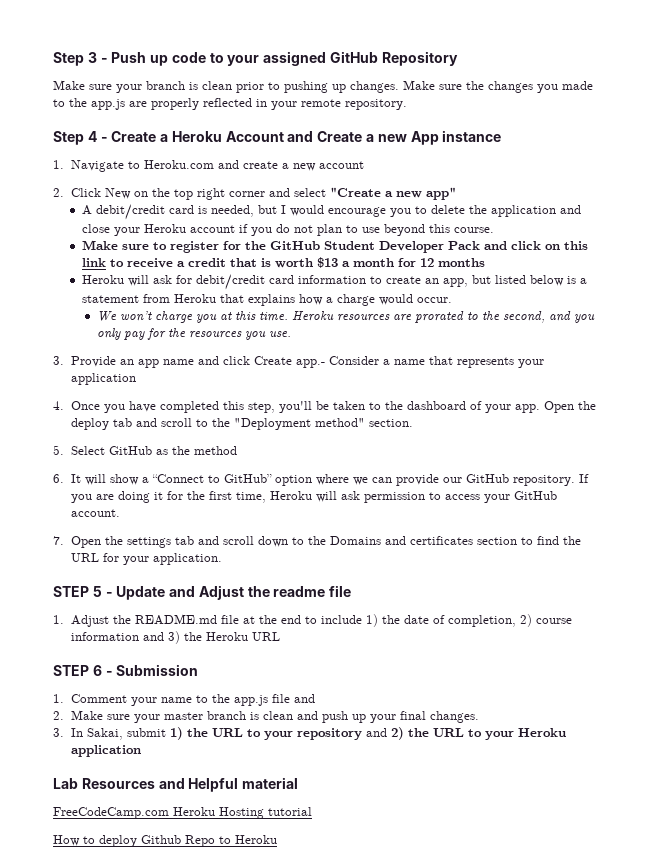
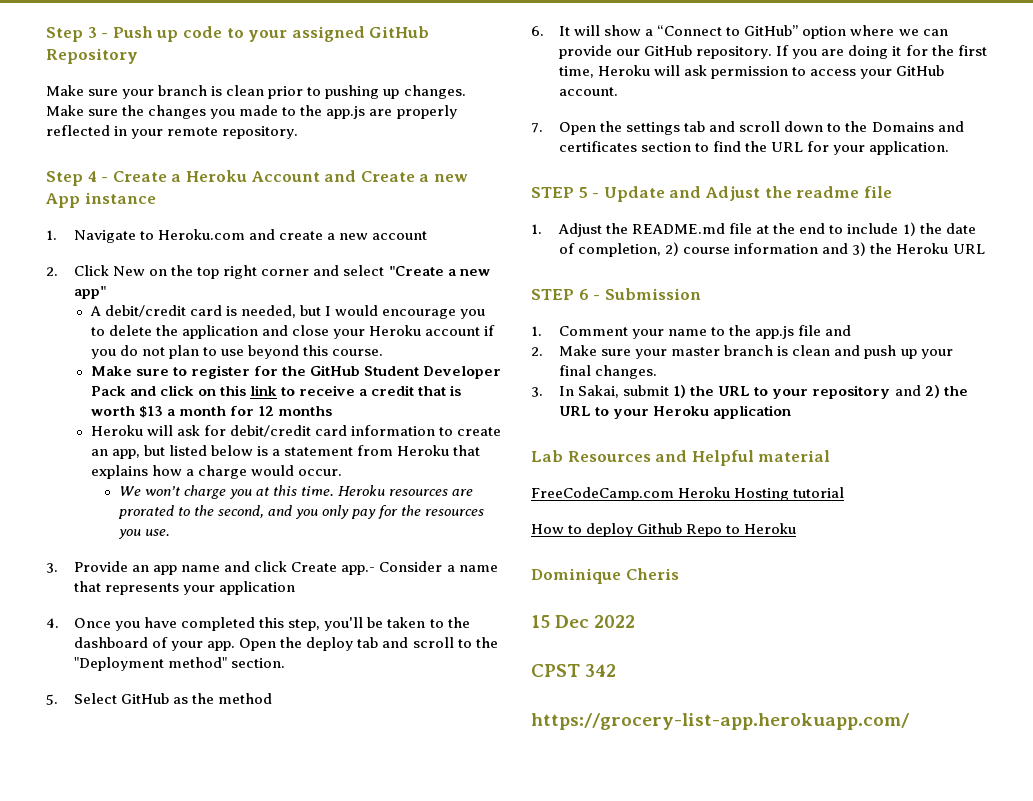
(277, 839) none -> [531,568,679,584] [531,615,636,628] [531,664,617,677] [531,713,909,730] // Dominique Cheris // 15 Dec 2022 // CPST 342 // https://grocery-list-app.herokuapp.com/

